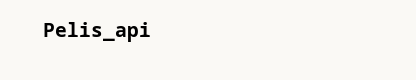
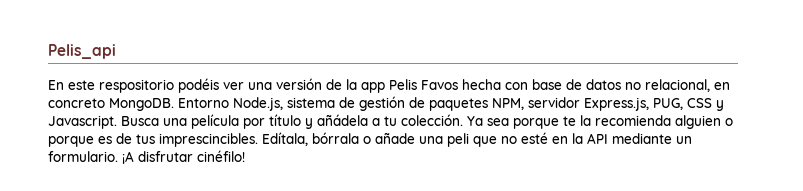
(151, 32) none -> [48,78,730,93] [48,96,724,111] [48,114,733,129] [48,132,692,147] [48,150,245,164] // En este respositorio podéis ver una versión de la app Pelis Favos hecha con base de datos no relacional, en concreto MongoDB. Entorno Node.js, sistema de gestión de paquetes NPM, servidor Express.js, PUG, CSS y Javascript. Busca una película por título y añádela a tu colección. Ya sea porque te la recomienda alguien o porque es de tus imprescincibles. Edítala, bórrala o añade una peli que no esté en la API mediante un formulario. ¡A disfrutar cinéfilo!

